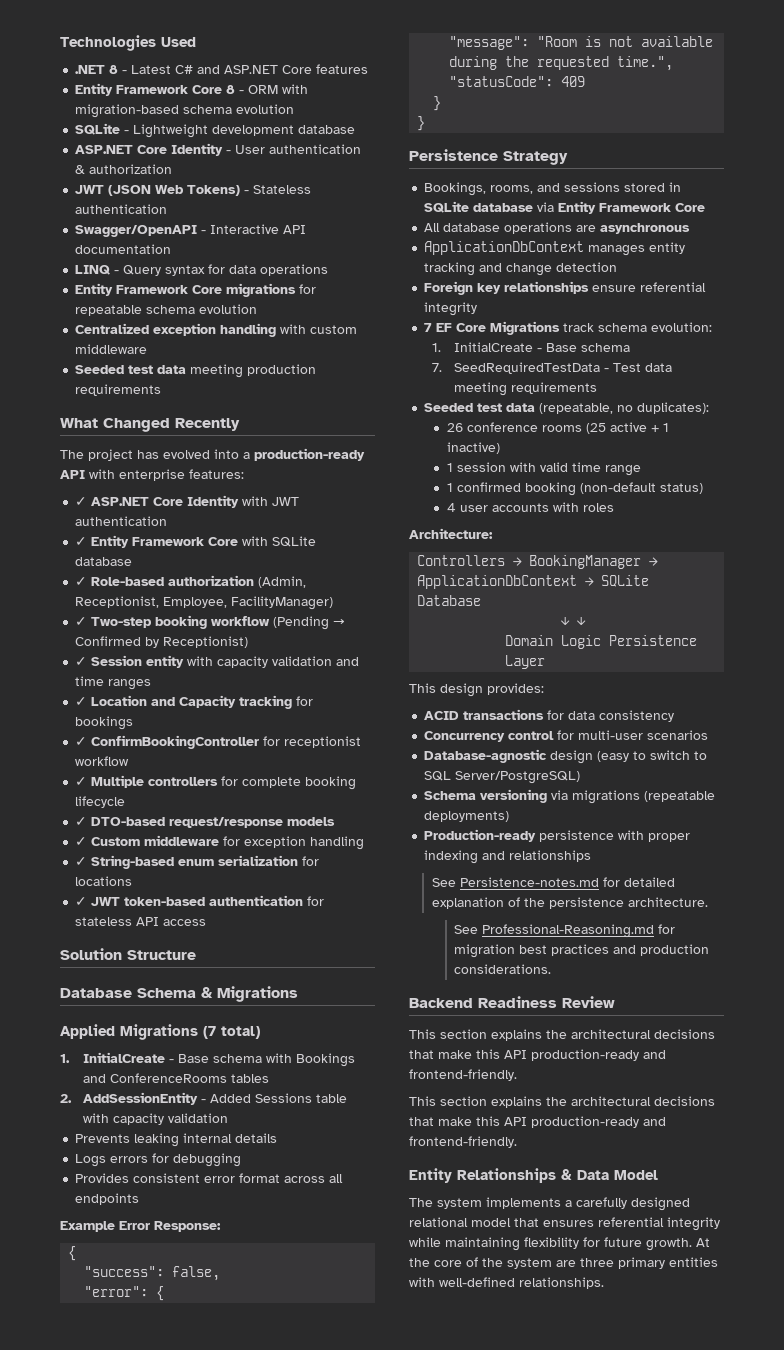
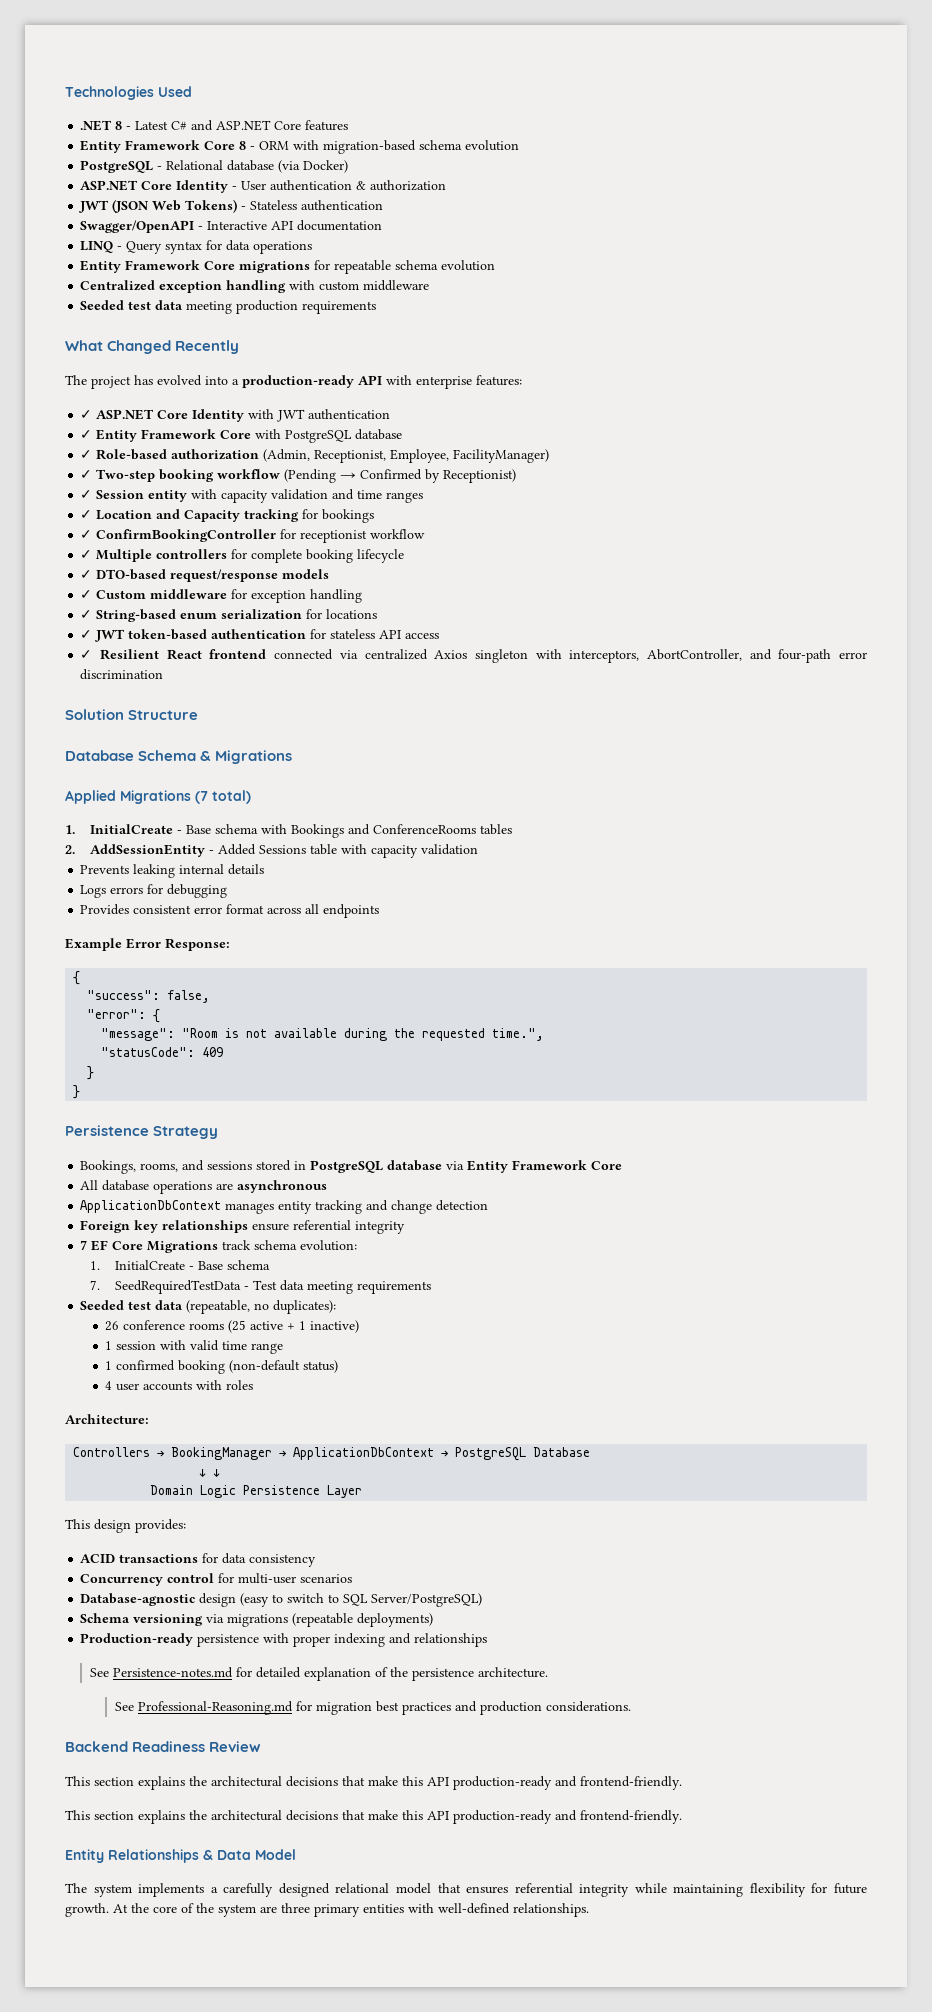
[75,123,356,138] SQLite - Lightweight development database -> [80,160,349,173] PostgreSQL - Relational database (via Docker)
[272,536,317,547] SQLite -> [285,430,353,443] PostgreSQL
(207, 922) none -> [80,649,868,663] [80,669,164,680] // ✓ Resilient React frontend connected via centralized Axios singleton with interceptors, AbortController, and four-path error discrimination
[424,201,470,213] SQLite -> [310,1160,384,1173] PostgreSQL
[601,575,650,587] SQLite -> [455,1447,527,1461] PostgreSQL

